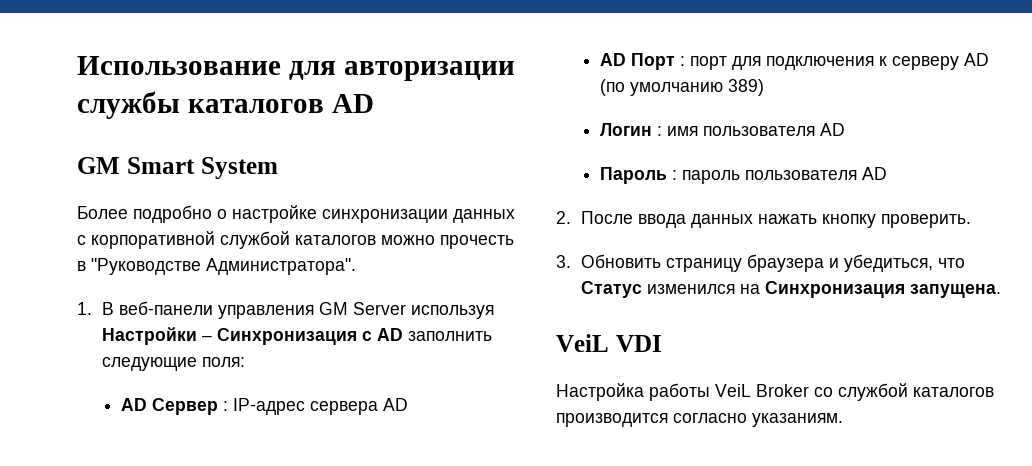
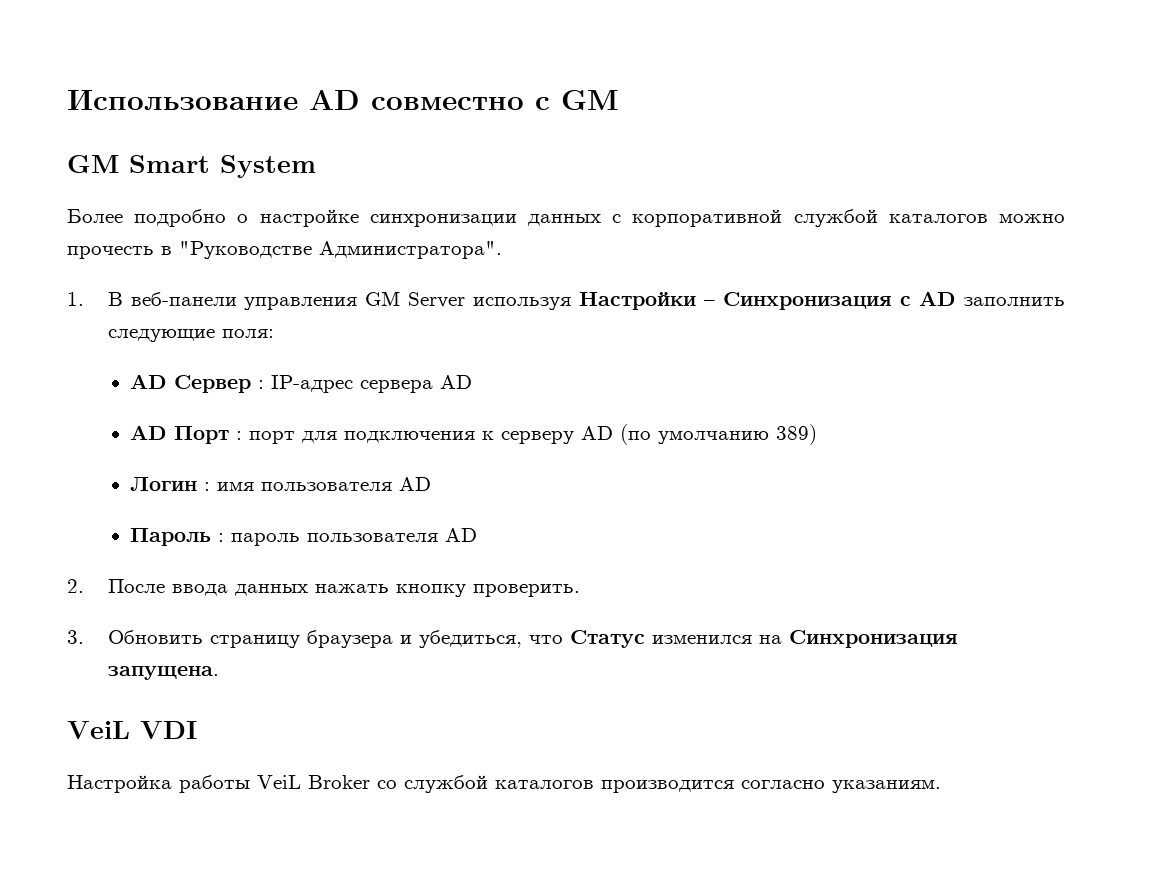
[288,61,515,81] [77,91,374,119] для авторизации службы каталогов AD -> [309,90,619,110] AD совместно с GM

